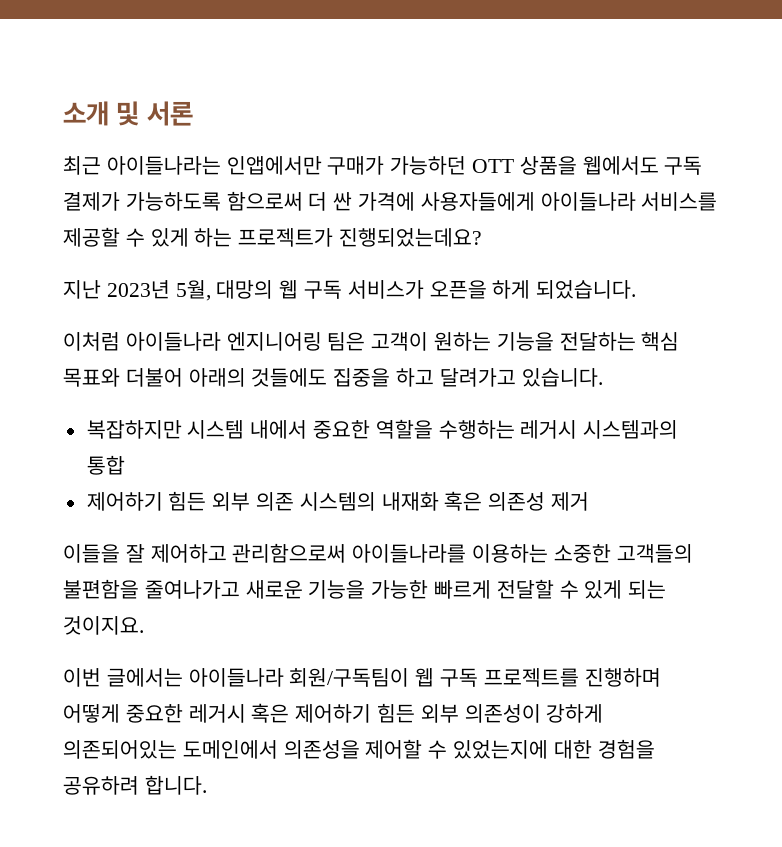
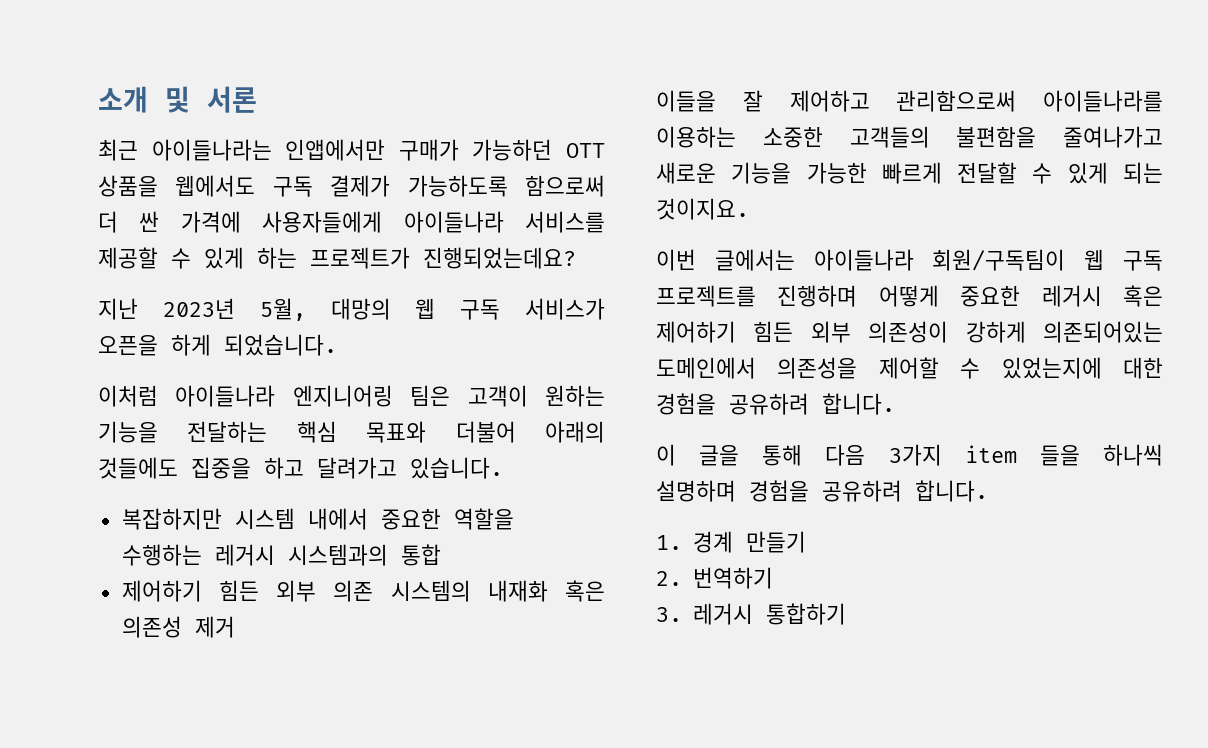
(207, 785) none -> [656,444,1163,466] [656,480,988,502] [656,531,806,553] [656,567,773,589] [656,603,846,625] // 이 글을 통해 다음 3가지 item 들을 하나씩 설명하며 경험을 공유하려 합니다. // 1. 경계 만들기 // 2. 번역하기 // 3. 레거시 통합하기

